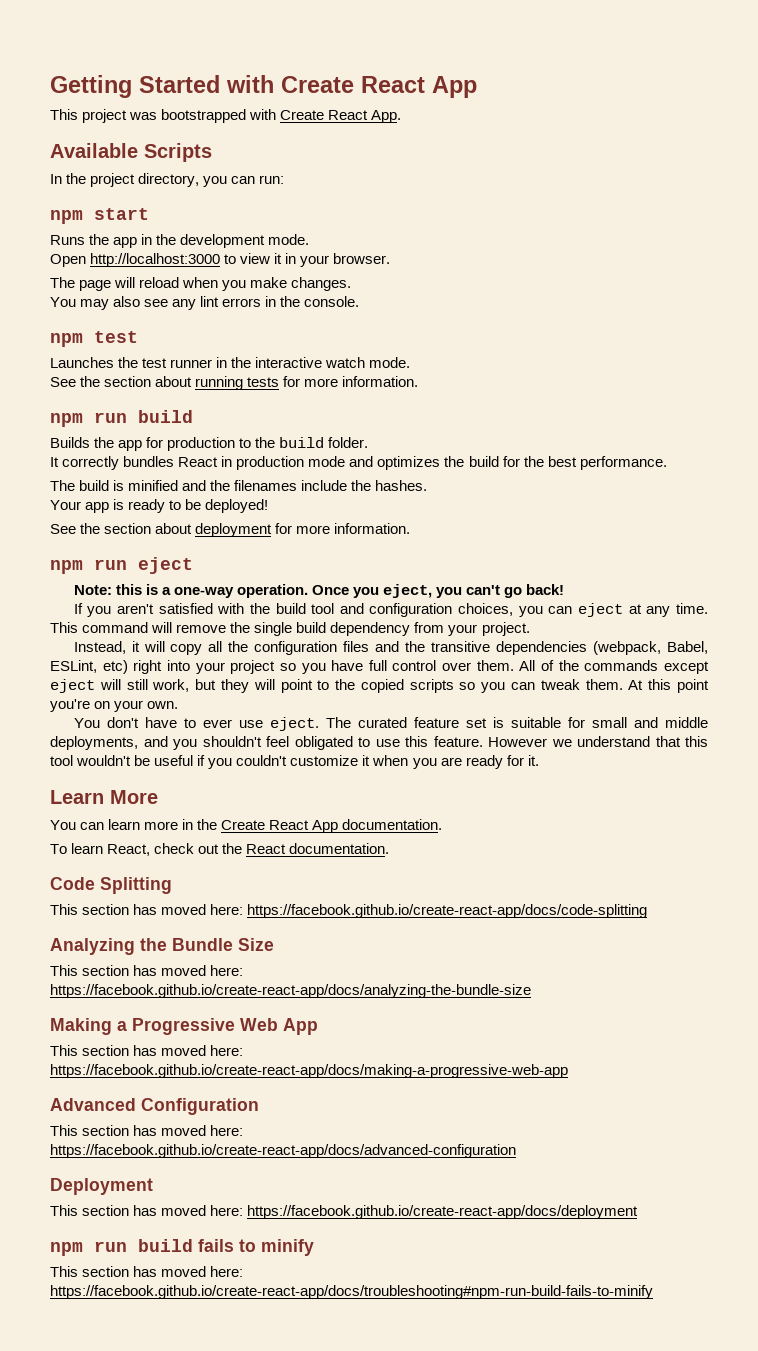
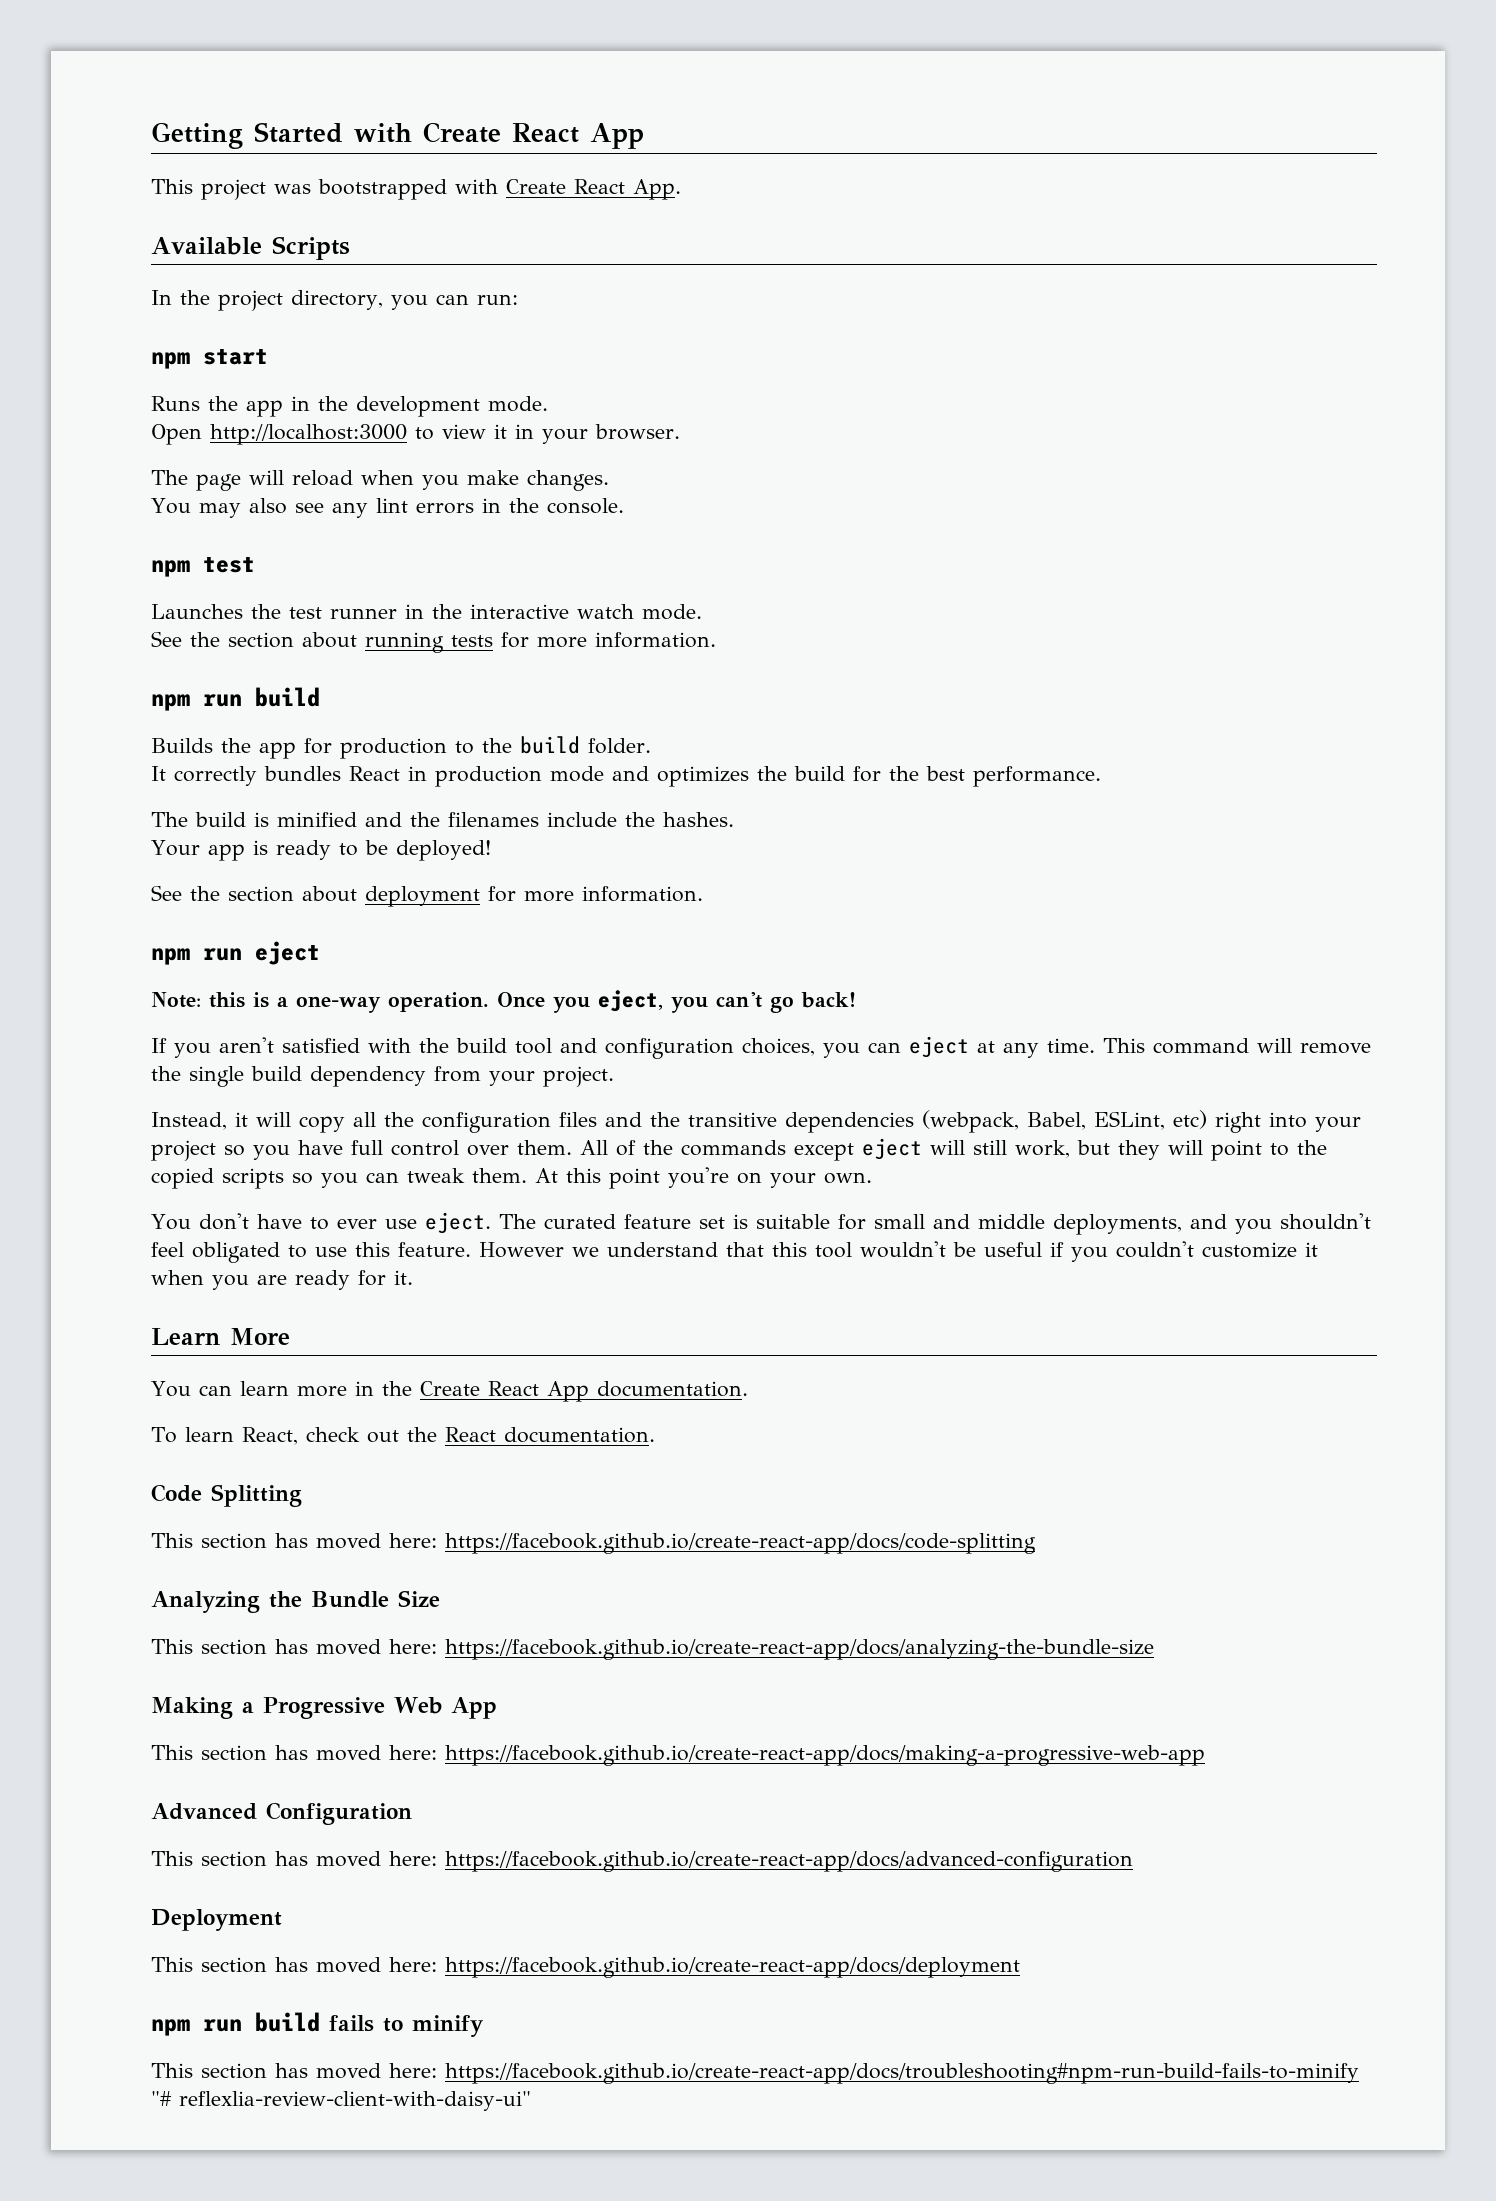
(653, 1292) none -> [151,2091,531,2111] "# reflexlia-review-client-with-daisy-ui"

